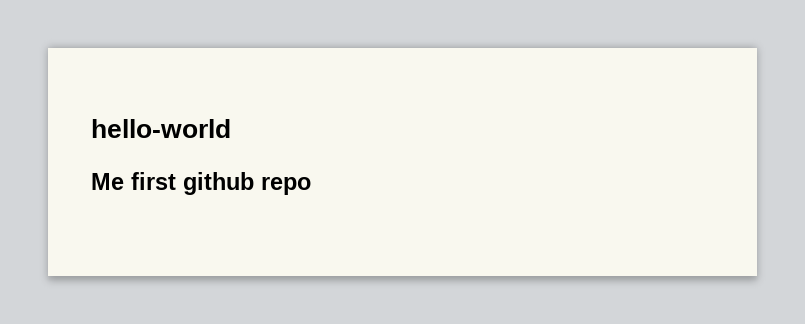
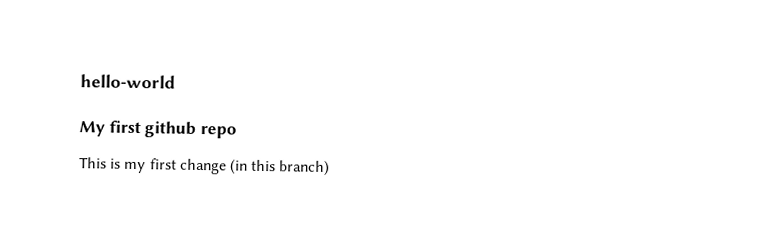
[91,173,124,190] Me -> [79,121,105,137] My
(311, 186) none -> [79,157,331,177] // This is my first change (in this branch)

